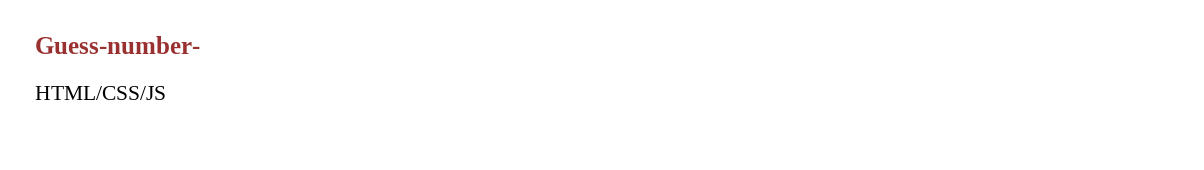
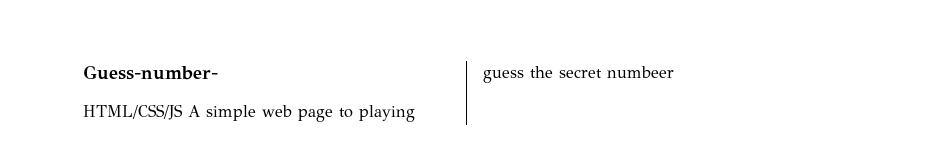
(166, 93) none -> [188,105,415,122] [483,66,674,83] A simple web page to playing guess the secret numbeer

